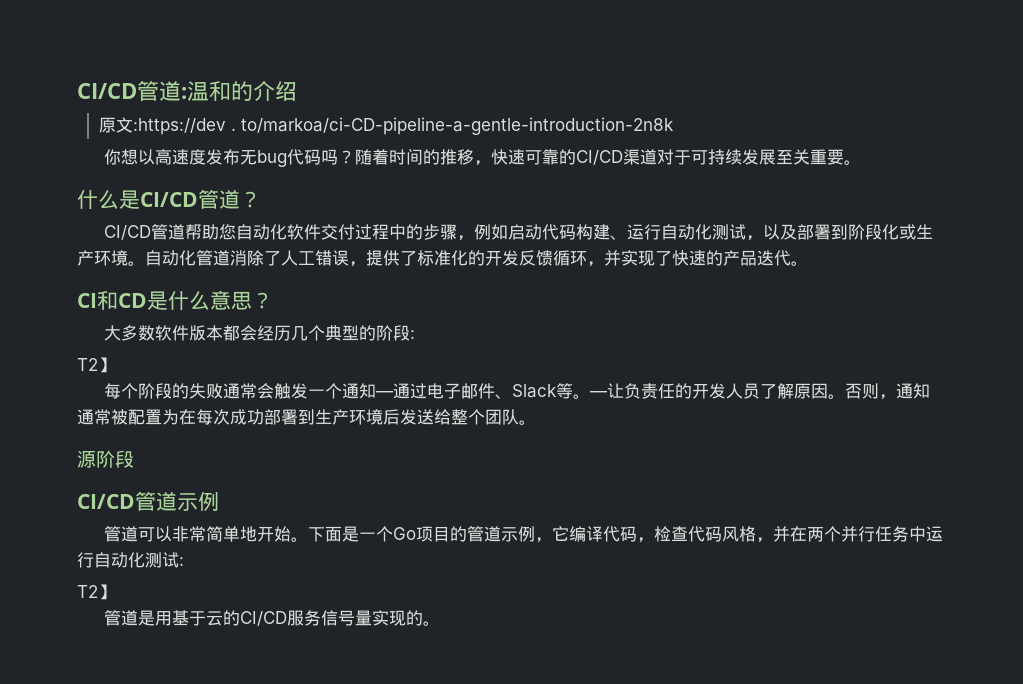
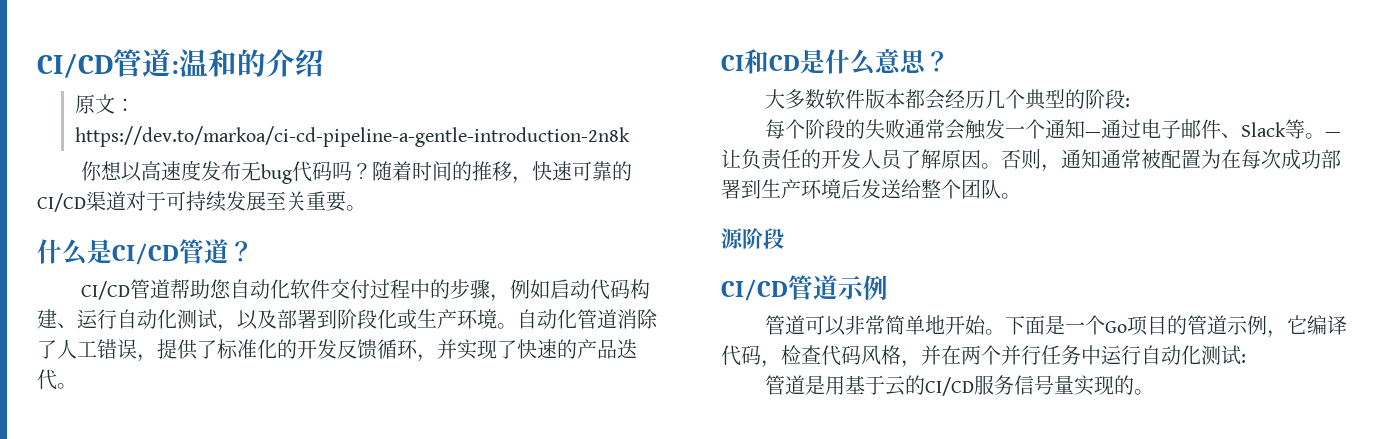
[132,117,674,135] :https://dev . to/markoa/ci-CD-pipeline-a-gentle-introduction-2n8k -> [115,98,136,112] [75,126,631,147] ：https://dev.to/markoa/ci-cd-pipeline-a-gentle-introduction-2n8k
[77,357,115,373] // T2】 -> (1130, 102) none
[77,584,115,600] // T2】 -> (1246, 358) none

